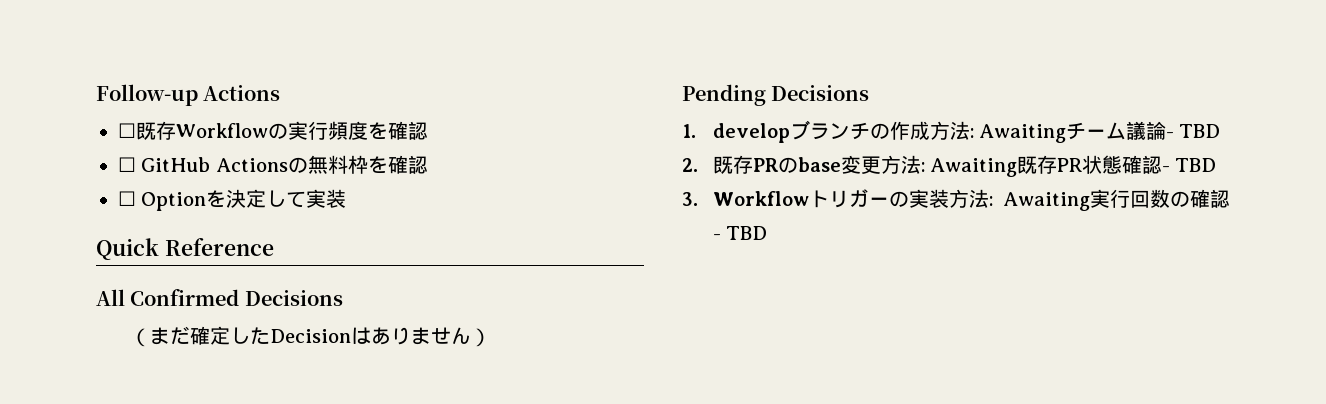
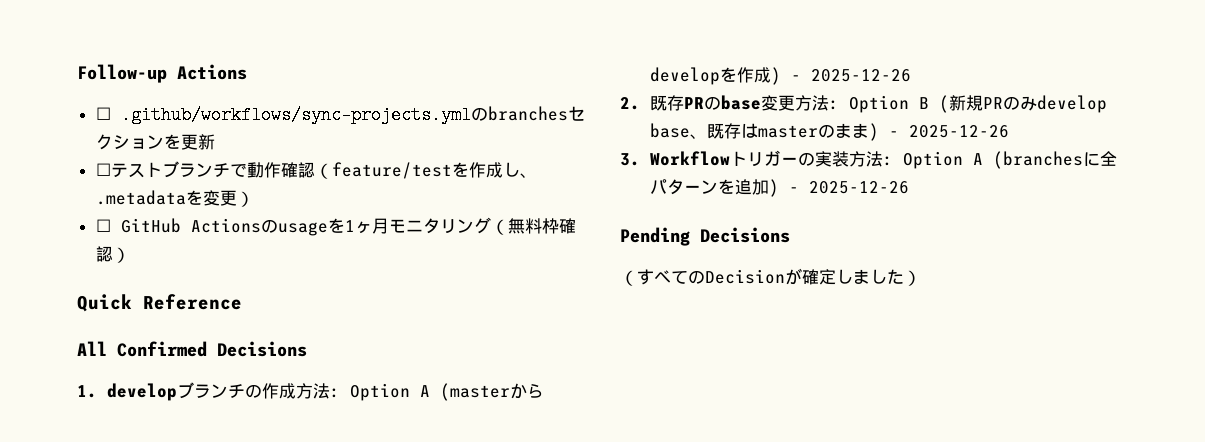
[136,121,428,140] [118,155,428,174] [118,189,347,211] 既存Workflowの実行頻度を確認 // ☐ GitHub Actionsの無料枠を確認 // ☐ Optionを決定して実装 -> [120,106,585,124] [95,134,215,150] [95,161,537,179] [95,190,254,207] [95,217,576,236] [95,246,130,263] .github/workflows/sync-projects.ymlのbranchesセクションを更新 // ☐テストブランチで動作確認（feature/testを作成し、.metadataを変更） // ☐ GitHub Actionsのusageを1ヶ月モニタリング（無料枠確認）
[129,326,491,347] [682,84,870,106] // （まだ確定したDecisionはありません） // Pending Decisions -> (307, 349) none
[979,121,1221,143] Awaitingチーム議論- TBD -> [349,383,544,401] [649,67,911,85] Option A (masterからdevelopを作成) - 2025-12-26
[930,155,1217,177] Awaiting既存PR状態確認- TBD -> [848,95,1107,113] [649,123,1009,141] Option B (新規PRのみdevelop base、既存はmasterのまま) - 2025-12-26
[1003,189,1230,211] [712,226,768,240] Awaiting実行回数の確認- TBD -> [902,151,1117,169] [649,179,909,197] [620,227,790,246] [620,268,921,286] Option A (branchesに全パターンを追加) - 2025-12-26 // Pending Decisions // （すべてのDecisionが確定しました）

